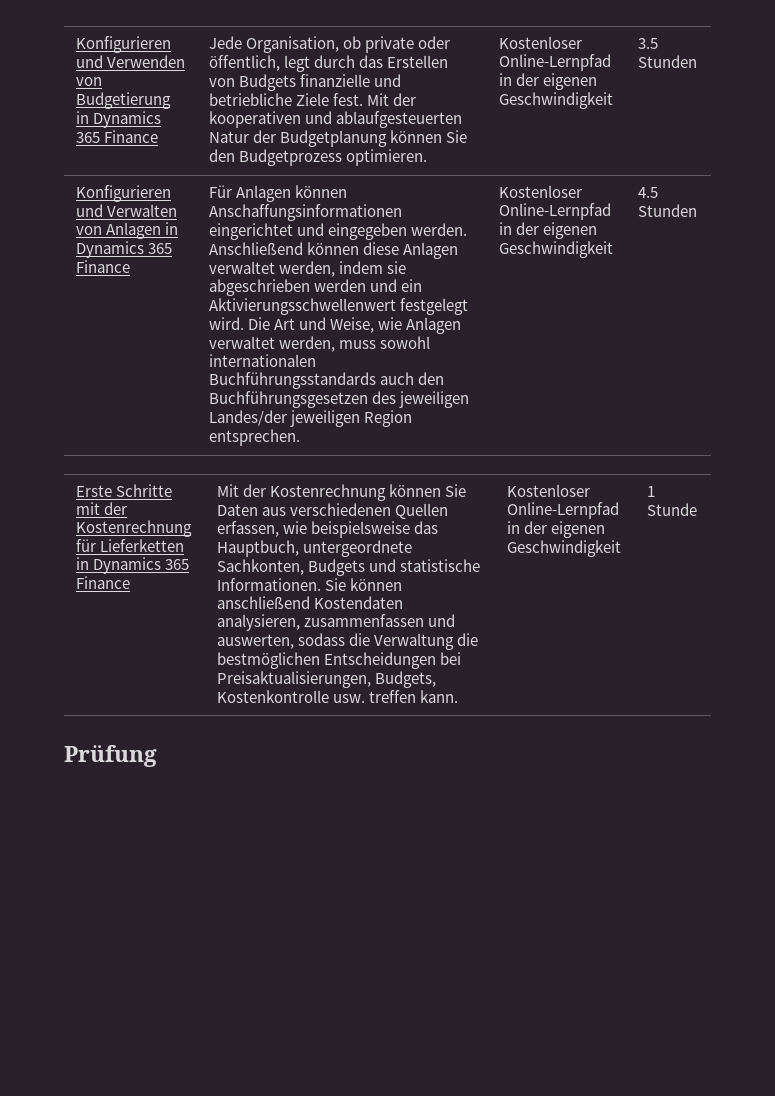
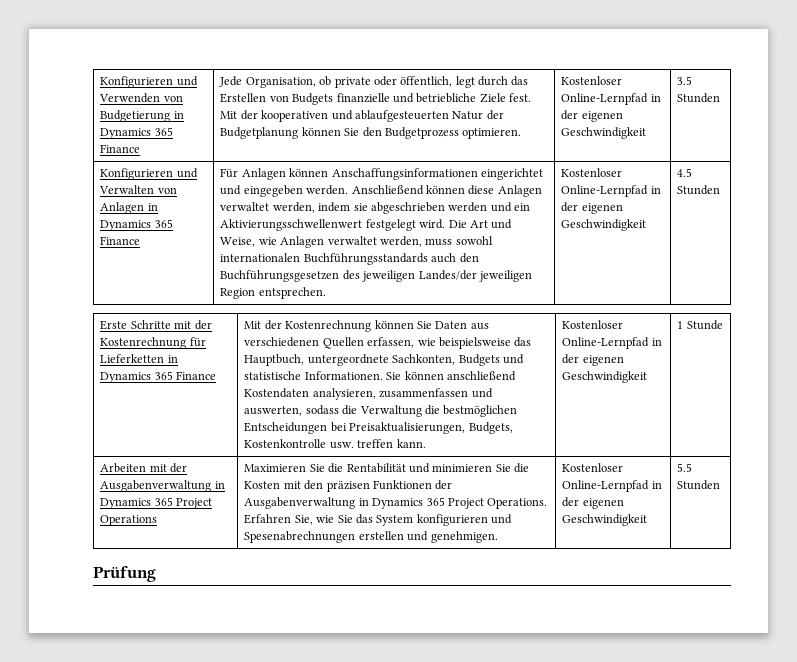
(697, 509) none -> [100,463,188,473] [100,480,225,492] [100,497,213,509] [100,515,158,526] [244,463,530,473] [244,480,453,492] [244,497,548,509] [244,514,513,526] [244,531,498,543] [562,463,624,472] [562,480,662,492] [562,497,624,509] [562,514,648,526] [677,463,693,472] [677,480,721,490] // Arbeiten mit der Ausgabenverwaltung in Dynamics 365 Project Operations | Maximieren Sie die Rentabilität und minimieren Sie die Kosten mit den präzisen Funktionen der Ausgabenverwaltung in Dynamics 365 Project Operations. Erfahren Sie, wie Sie das System konfigurieren und Spesenabrechnungen erstellen und genehmigen. | Kostenloser Online-Lernpfad in der eigenen Geschwindigkeit | 5.5 Stunden

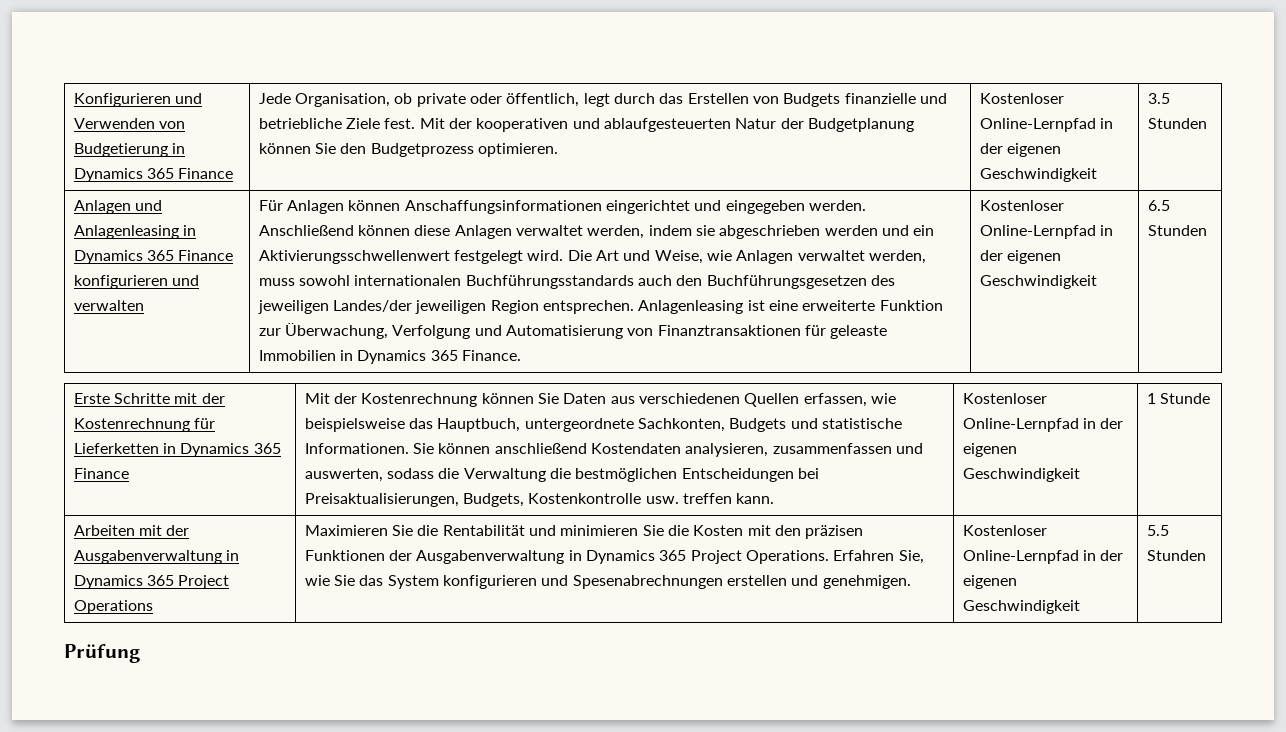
[100,168,198,180] [99,185,177,194] [100,202,158,214] [100,219,173,231] [100,236,141,245] Konfigurieren und Verwalten von Anlagen in Dynamics 365 Finance -> [73,200,163,214] [73,225,197,239] [73,250,234,264] [73,275,200,289] [73,300,144,311] Anlagen und Anlagenleasing in Dynamics 365 Finance konfigurieren und verwalten
[561,168,623,177] [561,185,661,197] [561,202,623,214] [561,219,647,231] [677,168,693,177] | Kostenloser Online-Lernpfad in der eigenen Geschwindigkeit | 4.5 -> [638,300,943,314] [258,323,888,339] [258,350,522,364] [979,200,1064,211] [979,225,1114,239] [979,250,1062,264] [979,275,1097,289] [1147,200,1170,211] Anlagenleasing ist eine erweiterte Funktion zur Überwachung, Verfolgung und Automatisierung von Finanztransaktionen für geleaste Immobilien in Dynamics 365 Finance. | Kostenloser Online-Lernpfad in der eigenen Geschwindigkeit | 6.5

